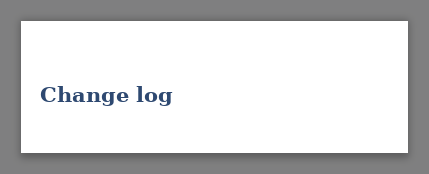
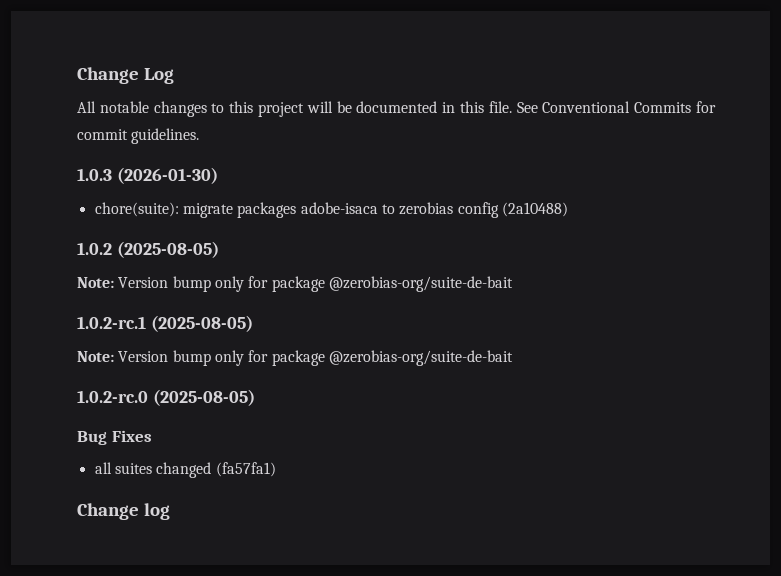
[40,86,129,106] Change -> [77,67,174,84] [77,101,716,117] [77,128,200,144] [77,167,218,184] [94,202,568,218] [77,241,219,258] [77,276,513,292] [77,315,253,332] [77,350,513,366] [77,389,255,406] [77,430,152,445] [94,462,276,478] [77,503,139,520] Change Log // All notable changes to this project will be documented in this file. See Conventional Commits for commit guidelines. // 1.0.3 (2026-01-30) // chore(suite): migrate packages adobe-isaca to zerobias config (2a10488) // 1.0.2 (2025-08-05) // Note: Version bump only for package @zerobias-org/suite-de-bait // 1.0.2-rc.1 (2025-08-05) // Note: Version bump only for package @zerobias-org/suite-de-bait // 1.0.2-rc.0 (2025-08-05) // Bug Fixes // all suites changed (fa57fa1) // Change

